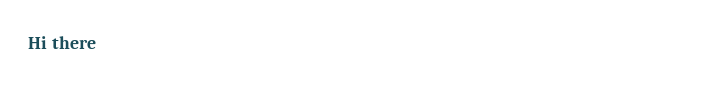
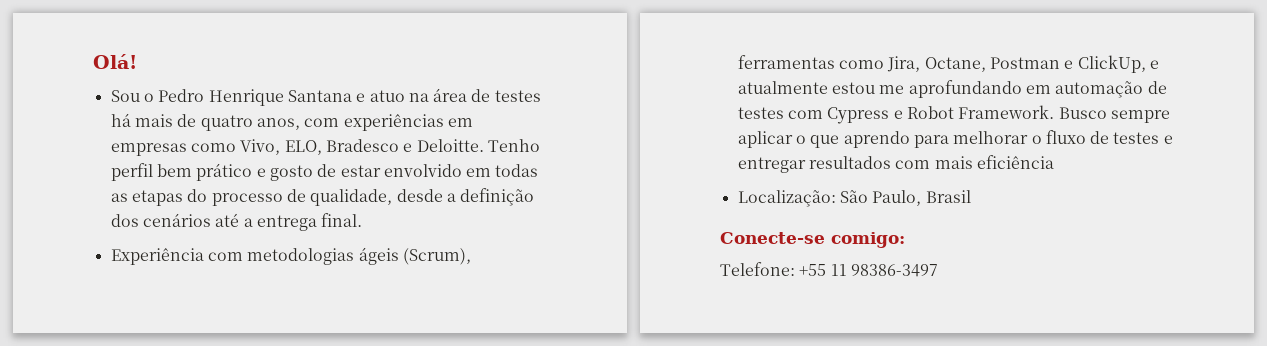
[28,36,96,49] Hi there -> [93,54,137,69] [110,88,541,106] [110,113,473,131] [110,139,540,156] [110,163,539,181] [110,188,535,206] [110,213,363,231] [110,247,471,265] [737,55,1159,73] [737,80,1167,98] [737,105,1170,124] [737,130,1173,148] [737,155,1054,173] [737,190,971,207] [720,232,905,248] [720,262,938,277] Olá! // Sou o Pedro Henrique Santana e atuo na área de testes há mais de quatro anos, com experiências em empresas como Vivo, ELO, Bradesco e Deloitte. Tenho perfil bem prático e gosto de estar envolvido em todas as etapas do processo de qualidade, desde a definição dos cenários até a entrega final. // Experiência com metodologias ágeis (Scrum), ferramentas como Jira, Octane, Postman e ClickUp, e atualmente estou me aprofundando em automação de testes com Cypress e Robot Framework. Busco sempre aplicar o que aprendo para melhorar o fluxo de testes e entregar resultados com mais eficiência // Localização: São Paulo, Brasil // Conecte-se comigo: // Telefone: +55 11 98386-3497

